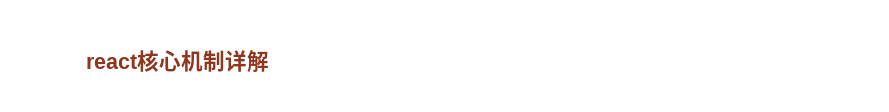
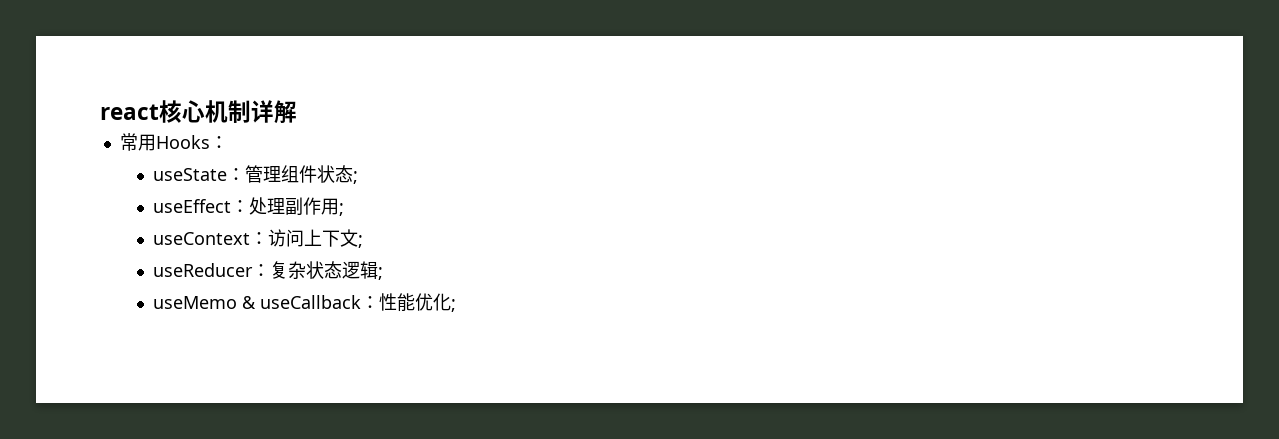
(269, 61) none -> [119,133,228,151] [152,165,358,184] [152,197,344,216] [152,229,363,248] [152,261,383,280] [152,293,456,312] // 常用Hooks： // useState：管理组件状态; // useEffect：处理副作用; // useContext：访问上下文; // useReducer：复杂状态逻辑; // useMemo & useCallback：性能优化;

